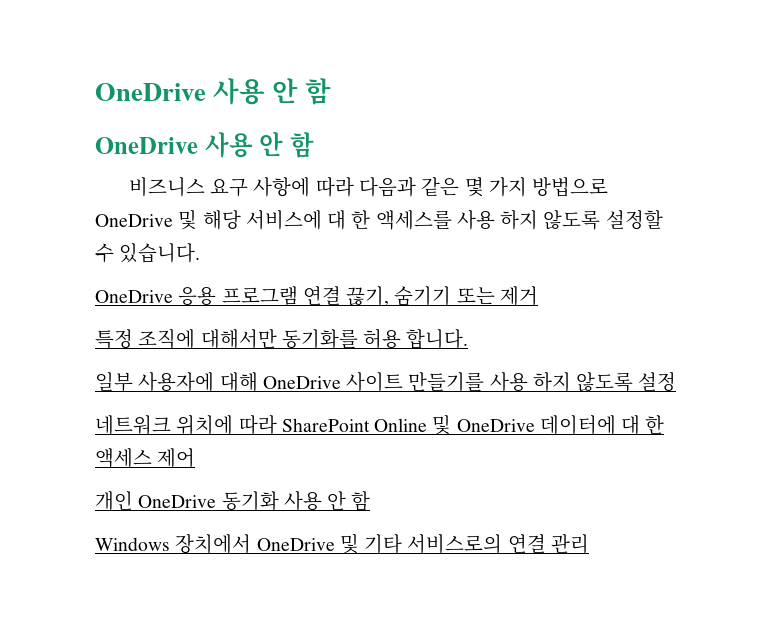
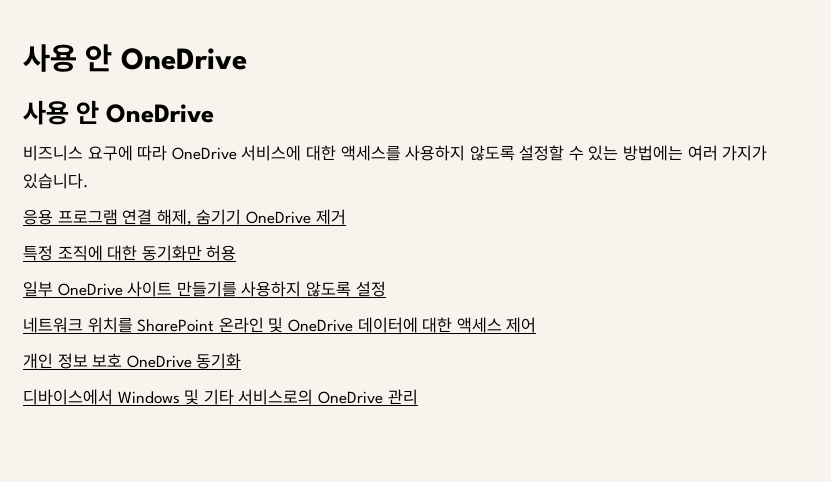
[95,78,332,105] [95,132,314,158] OneDrive 사용 안 함 // OneDrive 사용 안 함 -> [23,44,247,72] [23,100,215,125] 사용 안 OneDrive // 사용 안 OneDrive
[210,177,609,197] [95,210,663,230] [95,243,114,263] 요구 사항에 따라 다음과 같은 몇 가지 방법으로 OneDrive 및 해당 서비스에 대 한 액세스를 사용 하지 않도록 설정할 수 -> [87,145,768,161] 요구에 따라 OneDrive 서비스에 대한 액세스를 사용하지 않도록 설정할 수 있는 방법에는 여러 가지가
[95,290,173,303] OneDrive -> (88, 181) none
[346,286,495,306] 끊기, 숨기기 또는 -> [156,209,311,226] 해제, 숨기기 OneDrive
[200,329,358,349] 대해서만 동기화를 -> [107,245,202,261] 대한 동기화만
[406,329,469,349] 합니다. -> (237, 253) none
[138,372,258,392] 사용자에 대해 -> (53, 289) none
[489,372,571,392] 사용 하지 -> [241,281,302,297] 사용하지
[176,415,428,435] 위치에 따라 SharePoint Online -> [87,317,264,333] 위치를 SharePoint 온라인
[621,415,665,435] 대 한 -> [422,317,453,333] 대한
(133, 501) none -> [57,353,123,369] 정보 보호
[283,491,371,511] [95,534,335,554] 사용 안 함 // Windows 장치에서 OneDrive -> [23,389,180,405] // 디바이스에서 Windows
[507,534,546,553] 연결 -> [317,391,383,404] OneDrive

